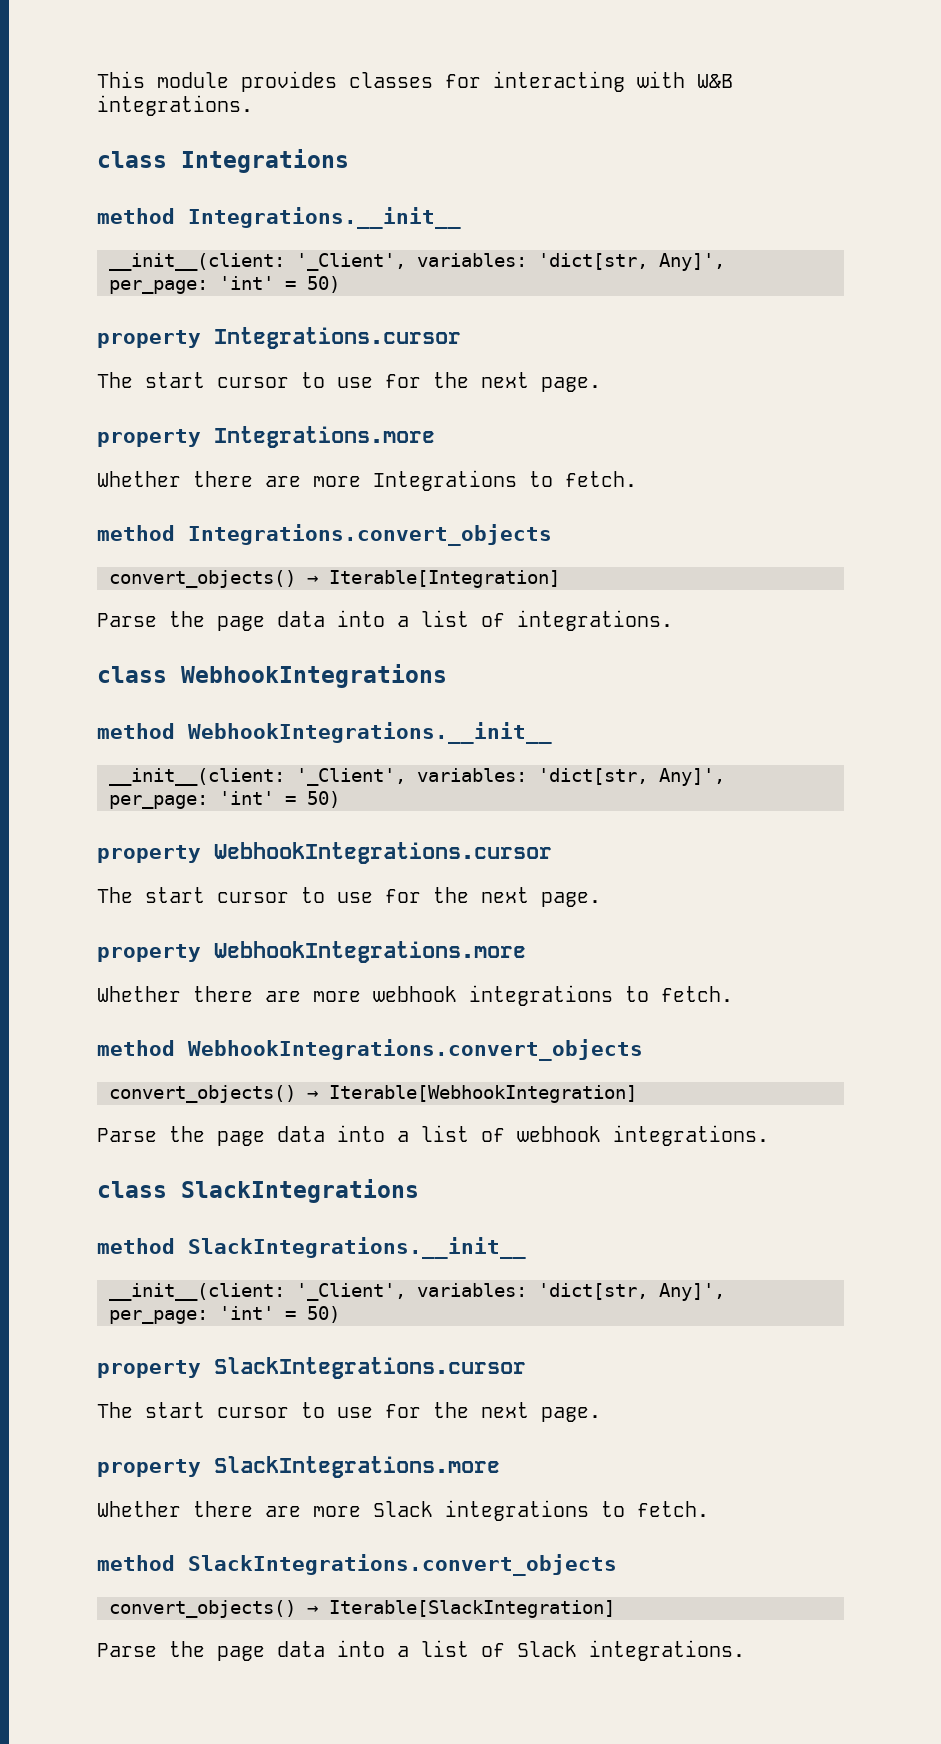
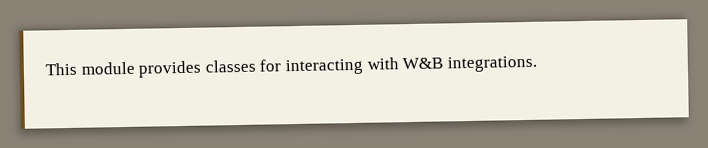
[97,149,349,173] [97,207,461,229] [109,253,725,271] [109,276,340,294] [97,327,461,349] [97,372,601,392] [97,426,435,448] [97,470,637,491] [97,524,552,546] [109,570,560,588] [97,610,673,631] [97,664,447,688] [97,722,552,744] [109,768,725,786] [109,791,340,809] [97,842,552,864] [97,887,601,907] [97,941,526,963] [97,985,733,1006] [97,1039,643,1061] [109,1085,637,1103] [97,1125,769,1146] [97,1179,419,1203] [97,1237,526,1259] [109,1283,725,1301] [109,1306,340,1324] [97,1357,526,1379] [97,1402,601,1422] [97,1456,500,1478] [97,1500,709,1521] [97,1554,617,1576] [109,1600,615,1618] [97,1640,745,1661] // class Integrations // method Integrations.__init__ // __init__(client: '_Client', variables: 'dict[str, Any]', per_page: 'int' = 50) // property Integrations.cursor // The start cursor to use for the next page. // property Integrations.more // Whether there are more Integrations to fetch. // method Integrations.convert_objects // convert_objects() → Iterable[Integration] // Parse the page data into a list of integrations. // class WebhookIntegrations // method WebhookIntegrations.__init__ // __init__(client: '_Client', variables: 'dict[str, Any]', per_page: 'int' = 50) // property WebhookIntegrations.cursor // The start cursor to use for the next page. // property WebhookIntegrations.more // Whether there are more webhook integrations to fetch. // method WebhookIntegrations.convert_objects // convert_objects() → Iterable[WebhookIntegration] // Parse the page data into a list of webhook integrations. // class SlackIntegrations // method SlackIntegrations.__init__ // __init__(client: '_Client', variables: 'dict[str, Any]', per_page: 'int' = 50) // property SlackIntegrations.cursor // The start cursor to use for the next page. // property SlackIntegrations.more // Whether there are more Slack integrations to fetch. // method SlackIntegrations.convert_objects // convert_objects() → Iterable[SlackIntegration] // Parse the page data into a list of Slack integrations. -> (537, 64) none

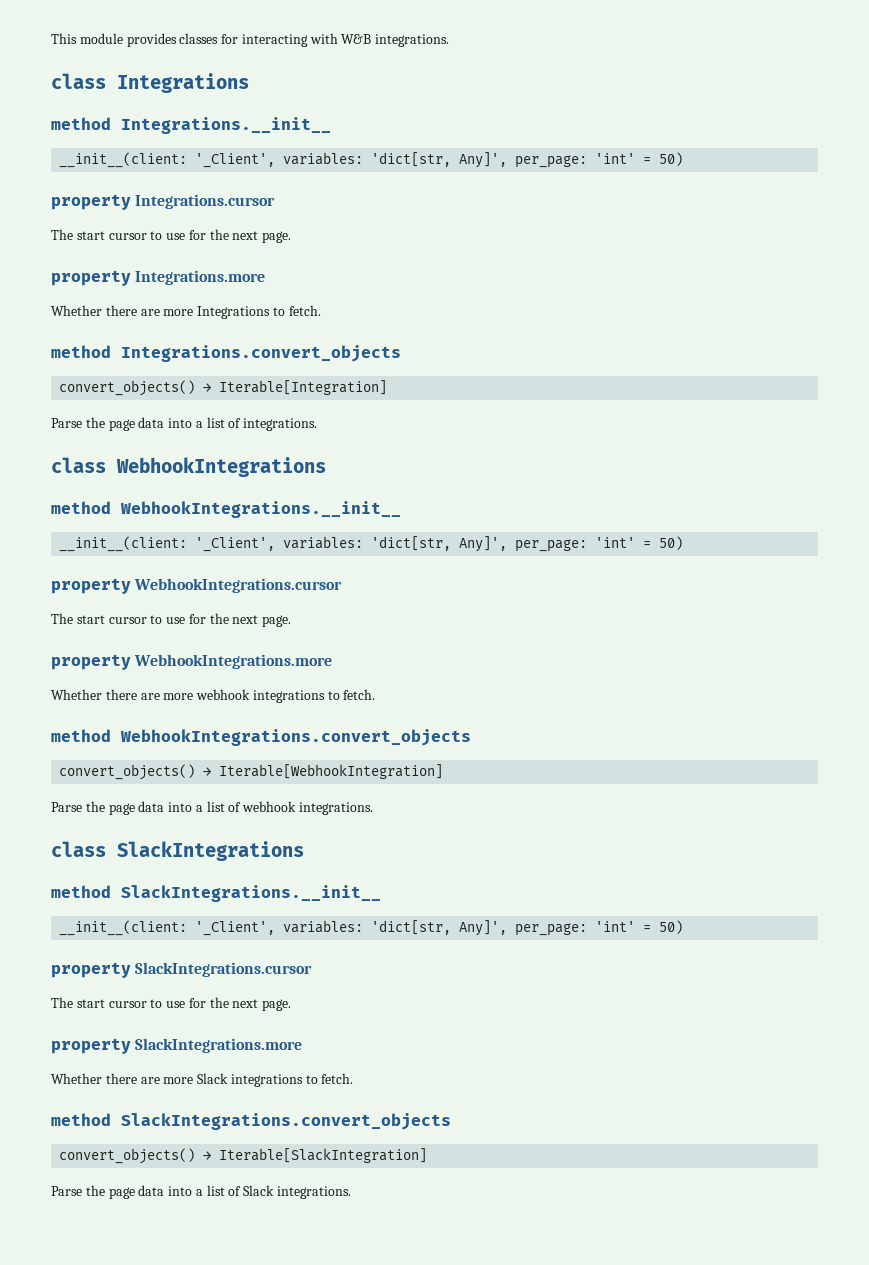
(537, 64) none -> [51,73,249,93] [51,117,331,134] [59,152,684,168] [51,194,276,210] [51,229,292,243] [51,270,266,286] [51,305,321,319] [51,345,401,362] [59,380,388,396] [51,417,318,431] [51,457,326,477] [51,501,401,518] [59,536,684,552] [51,578,343,594] [51,613,292,627] [51,654,333,670] [51,689,376,703] [51,729,471,746] [59,764,444,780] [51,801,374,815] [51,841,304,861] [51,885,381,902] [59,920,684,936] [51,962,313,978] [51,997,292,1011] [51,1038,303,1054] [51,1073,354,1087] [51,1113,451,1130] [59,1148,428,1164] [51,1185,352,1199] // class Integrations // method Integrations.__init__ // __init__(client: '_Client', variables: 'dict[str, Any]', per_page: 'int' = 50) // property Integrations.cursor // The start cursor to use for the next page. // property Integrations.more // Whether there are more Integrations to fetch. // method Integrations.convert_objects // convert_objects() → Iterable[Integration] // Parse the page data into a list of integrations. // class WebhookIntegrations // method WebhookIntegrations.__init__ // __init__(client: '_Client', variables: 'dict[str, Any]', per_page: 'int' = 50) // property WebhookIntegrations.cursor // The start cursor to use for the next page. // property WebhookIntegrations.more // Whether there are more webhook integrations to fetch. // method WebhookIntegrations.convert_objects // convert_objects() → Iterable[WebhookIntegration] // Parse the page data into a list of webhook integrations. // class SlackIntegrations // method SlackIntegrations.__init__ // __init__(client: '_Client', variables: 'dict[str, Any]', per_page: 'int' = 50) // property SlackIntegrations.cursor // The start cursor to use for the next page. // property SlackIntegrations.more // Whether there are more Slack integrations to fetch. // method SlackIntegrations.convert_objects // convert_objects() → Iterable[SlackIntegration] // Parse the page data into a list of Slack integrations.

